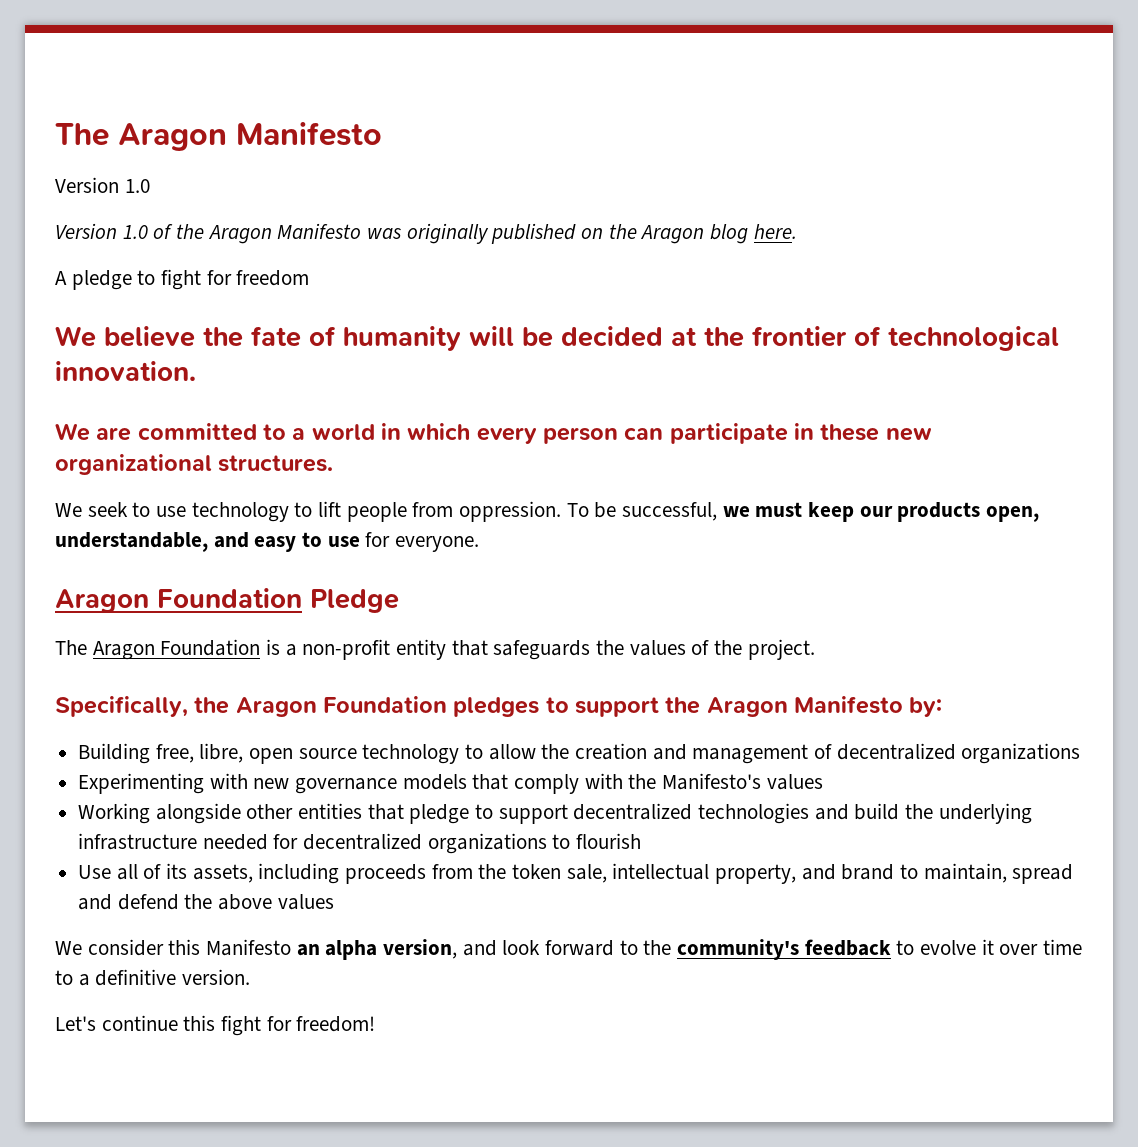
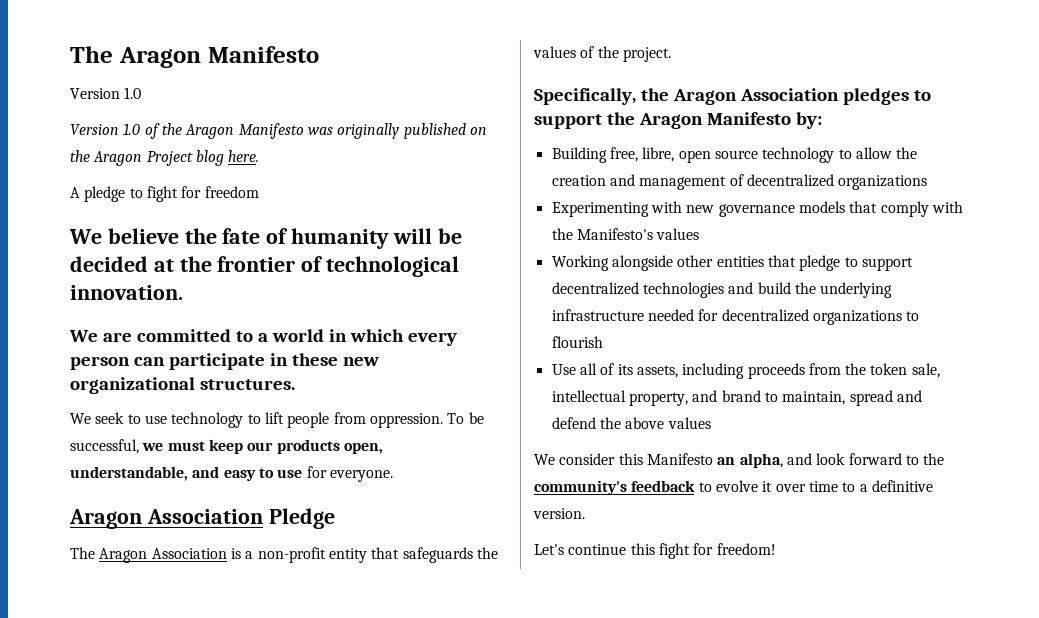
(705, 234) none -> [146,151,193,166] Project
[157,588,302,608] Foundation -> [146,509,263,524] Association
[160,639,261,656] Foundation -> [151,548,227,559] Association
[323,696,448,713] Foundation -> [739,88,839,101] Association
[325,939,458,960] alpha version, -> [739,453,783,468] alpha,

